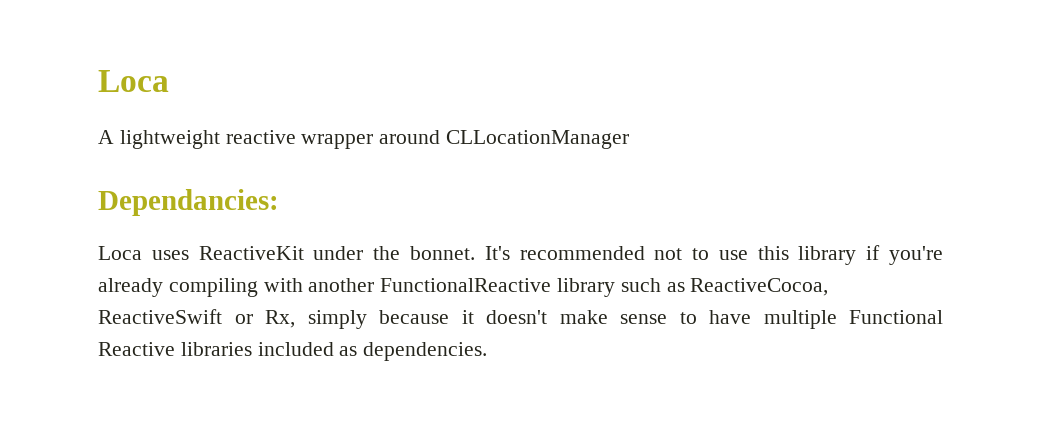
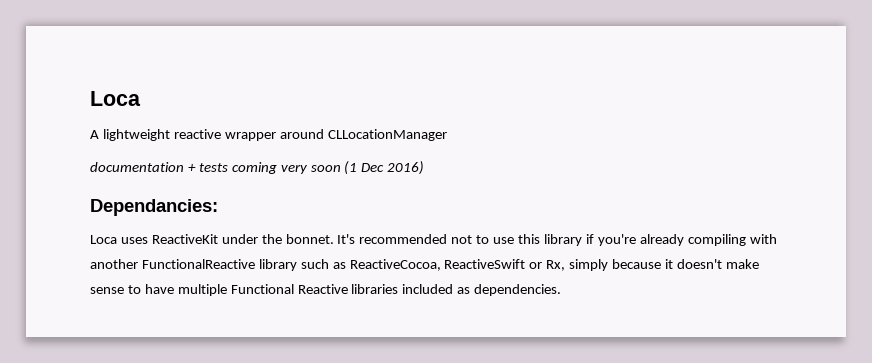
(630, 139) none -> [90,161,425,175] // documentation + tests coming very soon (1 Dec 2016)

